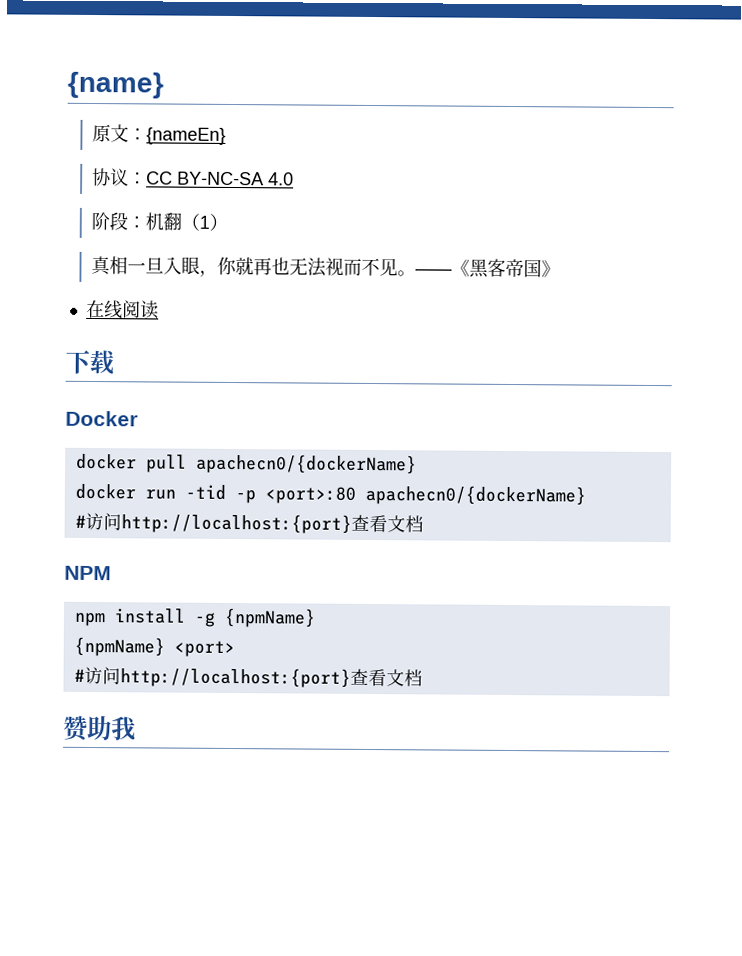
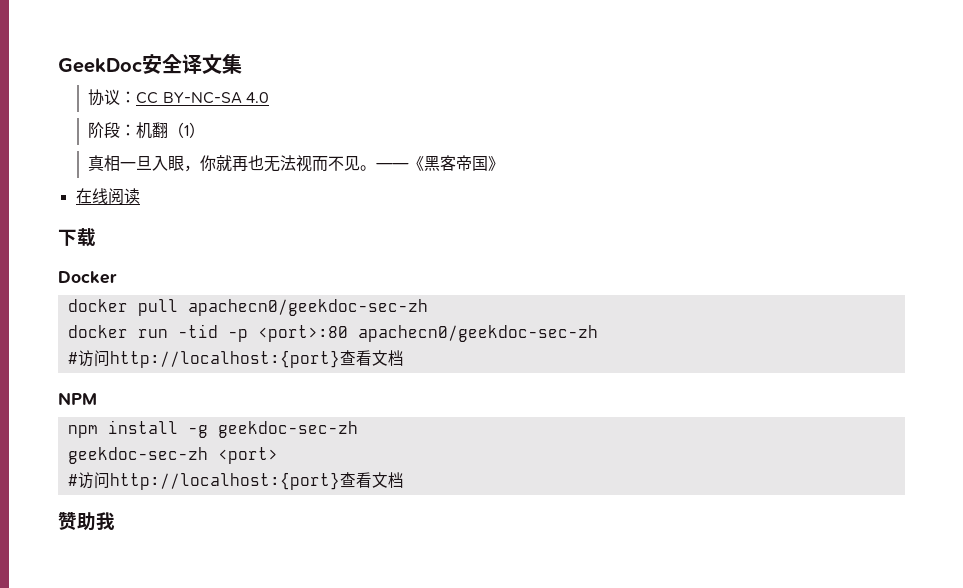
[67,71,164,99] [92,123,227,145] {name} // 原文：{nameEn} -> [58,54,242,74] GeekDoc安全译文集
[195,453,417,475] apachecn0/{dockerName} -> [187,299,428,316] apachecn0/geekdoc-sec-zh
[364,484,586,506] apachecn0/{dockerName} -> [357,325,598,342] apachecn0/geekdoc-sec-zh
[223,607,316,628] [73,636,165,657] {npmName} // {npmName} -> [217,421,358,438] [67,447,208,464] geekdoc-sec-zh // geekdoc-sec-zh

